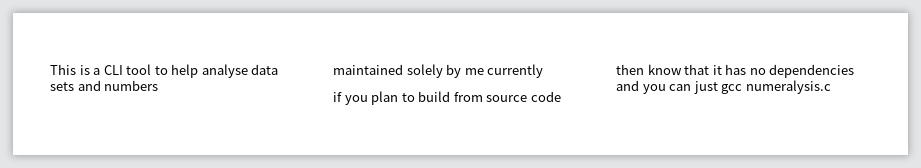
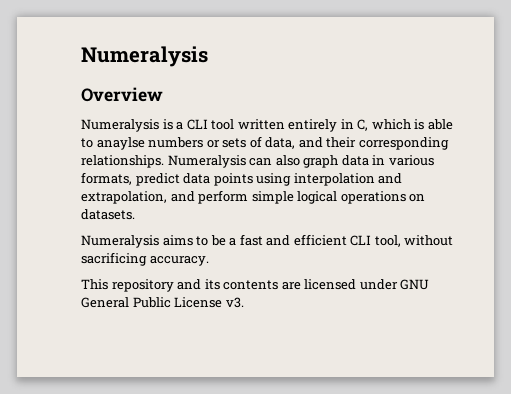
[50,64,76,75] This -> [81,46,208,67] [81,87,163,102] [81,119,159,132] Numeralysis // Overview // Numeralysis
[154,64,279,78] [50,80,159,91] [333,64,544,78] [333,91,561,105] [616,64,855,78] [616,80,831,94] to help analyse data sets and numbers // maintained solely by me currently // if you plan to build from source code then know that it has no dependencies and you can just gcc numeralysis.c -> [237,119,453,132] [81,136,449,150] [81,155,434,168] [81,172,403,186] [81,190,426,204] [81,209,135,220] [81,234,454,248] [81,252,209,266] [81,279,430,292] [81,297,244,308] written entirely in C, which is able to anaylse numbers or sets of data, and their corresponding relationships. Numeralysis can also graph data in various formats, predict data points using interpolation and extrapolation, and perform simple logical operations on datasets. // Numeralysis aims to be a fast and efficient CLI tool, without sacrificing accuracy. // This repository and its contents are licensed under GNU General Public License v3.

